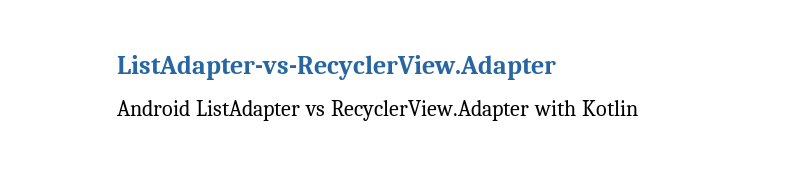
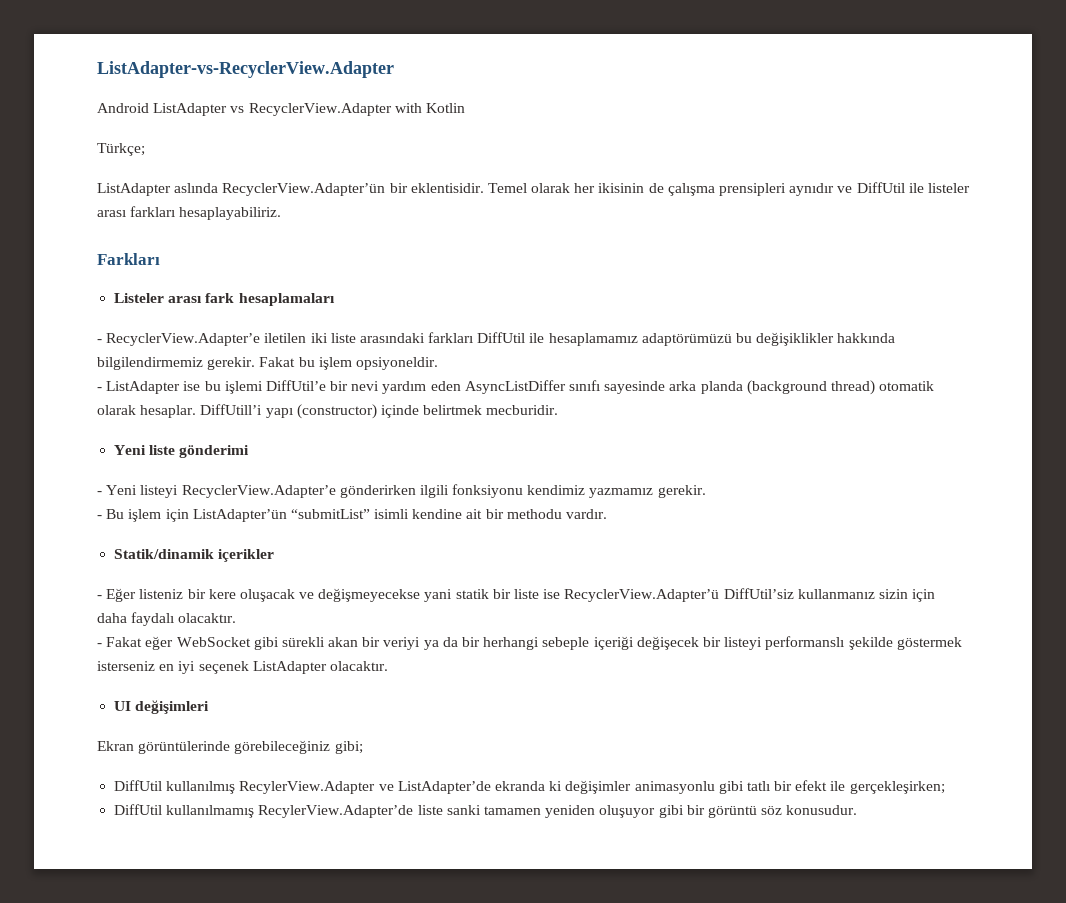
(638, 108) none -> [97,143,145,156] [97,182,970,196] [97,206,282,220] [97,253,160,265] [114,293,335,306] [97,332,896,346] [97,357,438,370] [97,380,935,395] [97,404,559,419] [114,445,250,458] [97,484,706,498] [97,509,608,522] [114,549,275,562] [97,588,936,602] [97,612,237,626] [97,636,962,650] [97,661,388,674] [114,700,210,714] [97,740,363,754] [114,780,945,794] [114,804,858,818] // Türkçe; // ListAdapter aslında RecyclerView.Adapter’ün bir eklentisidir. Temel olarak her ikisinin de çalışma prensipleri aynıdır ve DiffUtil ile listeler arası farkları hesaplayabiliriz. // Farkları // Listeler arası fark hesaplamaları // - RecyclerView.Adapter’e iletilen iki liste arasındaki farkları DiffUtil ile hesaplamamız adaptörümüzü bu değişiklikler hakkında bilgilendirmemiz gerekir. Fakat bu işlem opsiyoneldir. // - ListAdapter ise bu işlemi DiffUtil’e bir nevi yardım eden AsyncListDiffer sınıfı sayesinde arka planda (background thread) otomatik olarak hesaplar. DiffUtill’i yapı (constructor) içinde belirtmek mecburidir. // Yeni liste gönderimi // - Yeni listeyi RecyclerView.Adapter’e gönderirken ilgili fonksiyonu kendimiz yazmamız gerekir. // - Bu işlem için ListAdapter’ün “submitList” isimli kendine ait bir methodu vardır. // Statik/dinamik içerikler // - Eğer listeniz bir kere oluşacak ve değişmeyecekse yani statik bir liste ise RecyclerView.Adapter’ü DiffUtil’siz kullanmanız sizin için daha faydalı olacaktır. // - Fakat eğer WebSocket gibi sürekli akan bir veriyi ya da bir herhangi sebeple içeriği değişecek bir listeyi performanslı şekilde göstermek isterseniz en iyi seçenek ListAdapter olacaktır. // UI değişimleri // Ekran görüntülerinde görebileceğiniz gibi; // DiffUtil kullanılmış RecylerView.Adapter ve ListAdapter’de ekranda ki değişimler animasyonlu gibi tatlı bir efekt ile gerçekleşirken; // DiffUtil kullanılmamış RecylerView.Adapter’de liste sanki tamamen yeniden oluşuyor gibi bir görüntü söz konusudur.

